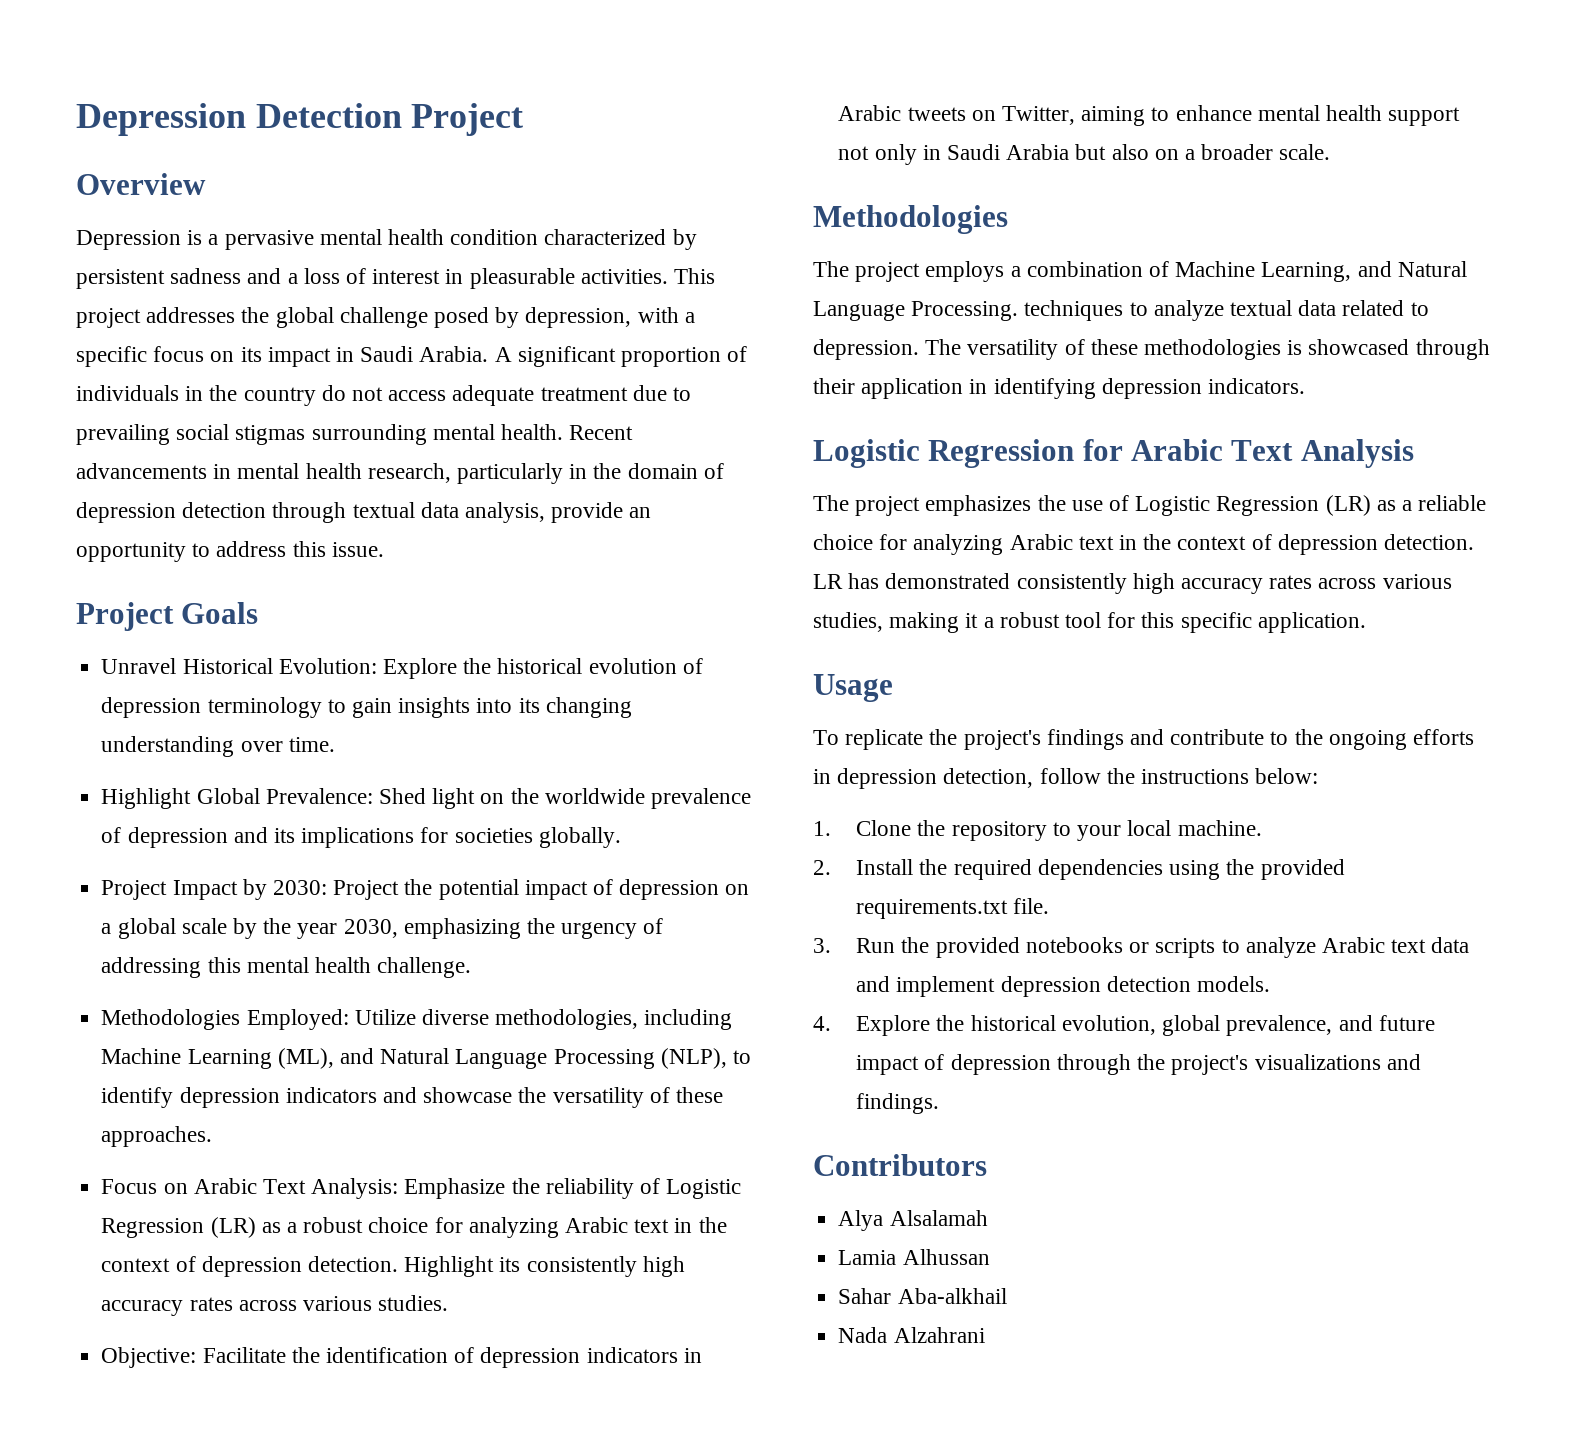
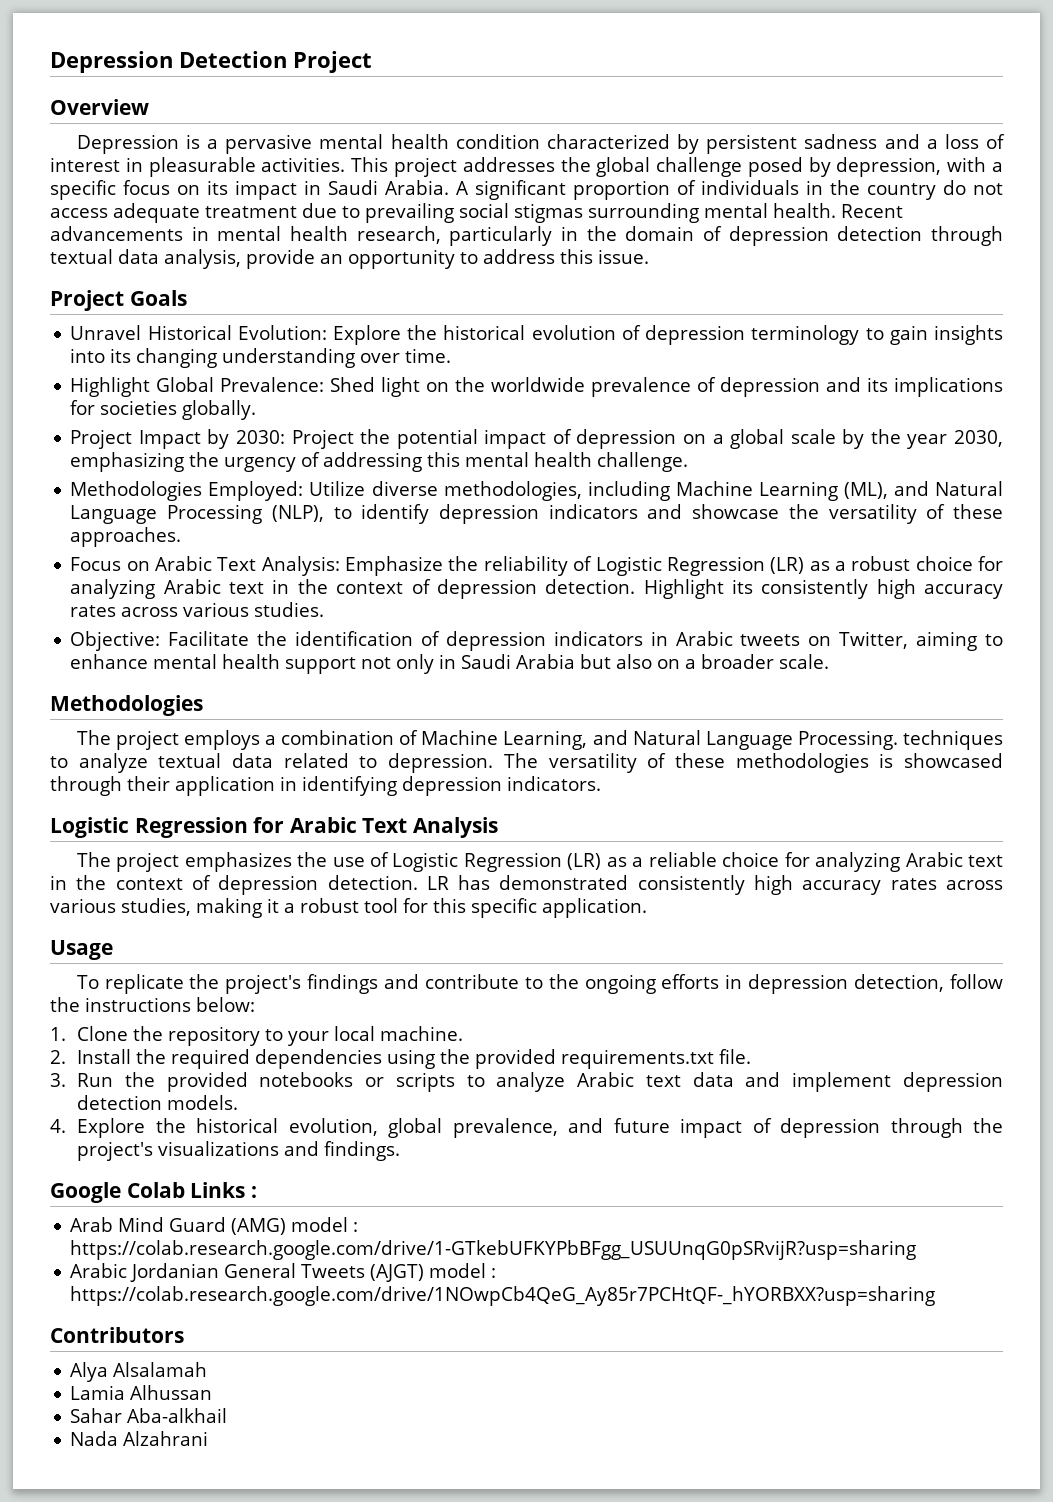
(940, 1103) none -> [50,1182,257,1203] [70,1217,359,1235] [70,1240,917,1260] [70,1263,497,1282] [70,1286,936,1306] // Google Colab Links : // Arab Mind Guard (AMG) model : https://colab.research.google.com/drive/1-GTkebUFKYPbBFgg_USUUnqG0pSRvijR?usp=sharing // Arabic Jordanian General Tweets (AJGT) model : https://colab.research.google.com/drive/1NOwpCb4QeG_Ay85r7PCHtQF-_hYORBXX?usp=sharing

